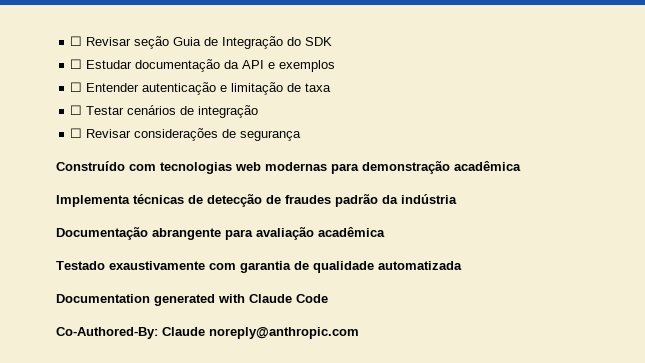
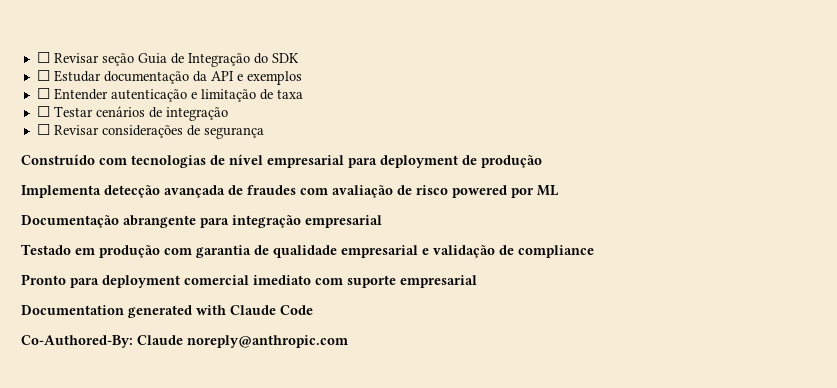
[235,161,521,174] [56,194,457,207] web modernas para demonstração acadêmica // Implementa técnicas de detecção de fraudes padrão da indústria -> [210,154,542,168] [21,185,559,198] de nível empresarial para deployment de produção // Implementa detecção avançada de fraudes com avaliação de risco powered por ML
[256,227,385,240] avaliação acadêmica -> [232,215,382,228] integração empresarial
[109,261,205,270] exaustivamente -> [75,245,160,258] em produção
[378,261,462,270] automatizada -> [341,245,594,258] [21,274,477,288] empresarial e validação de compliance // Pronto para deployment comercial imediato com suporte empresarial

